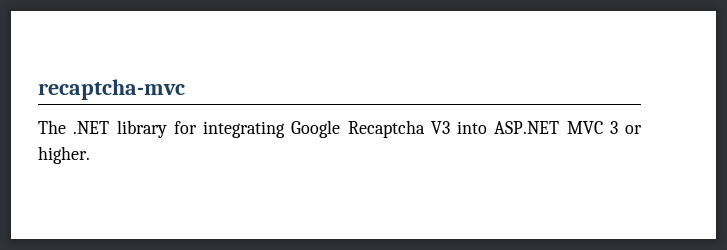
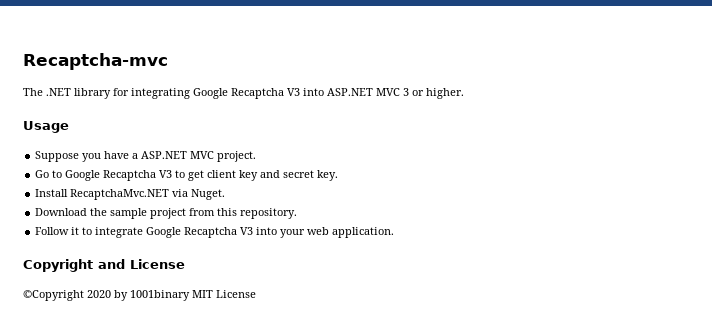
[38,79,185,100] recaptcha-mvc -> [23,53,168,70] Recaptcha-mvc
(90, 155) none -> [23,121,69,133] [35,151,257,162] [35,170,339,181] [35,189,226,200] [35,208,298,219] [35,227,395,238] [23,259,185,272] [23,290,256,301] // Usage // Suppose you have a ASP.NET MVC project. // Go to Google Recaptcha V3 to get client key and secret key. // Install RecaptchaMvc.NET via Nuget. // Download the sample project from this repository. // Follow it to integrate Google Recaptcha V3 into your web application. // Copyright and License // ©Copyright 2020 by 1001binary MIT License

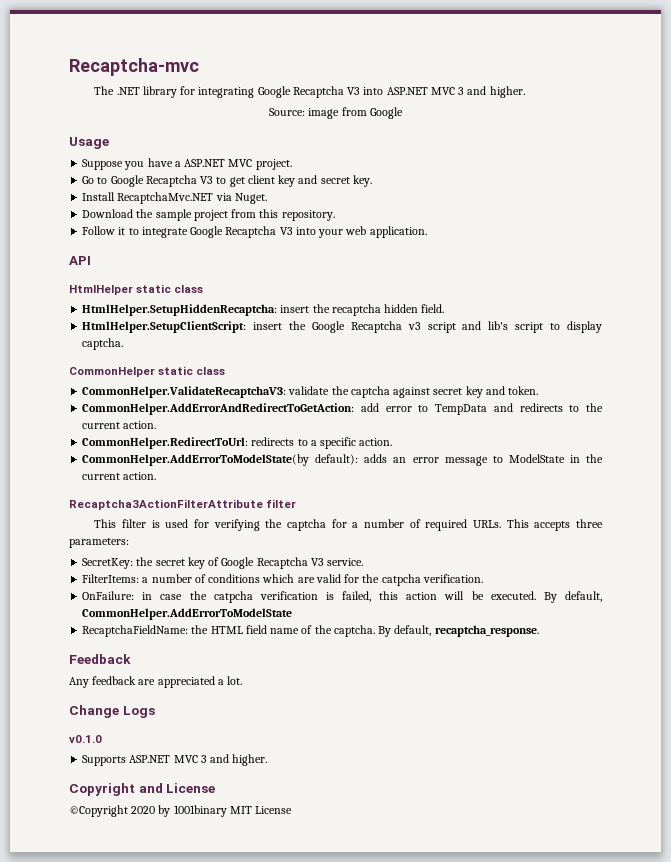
[412,88,464,99] or higher. -> [467,86,525,98] [269,107,403,119] and higher. // Source: image from Google
(395, 232) none -> [69,256,91,265] [69,284,204,295] [82,304,445,316] [82,321,602,333] [82,338,124,350] [69,366,226,377] [82,386,539,398] [82,403,603,415] [82,421,157,429] [82,437,393,449] [82,454,604,466] [82,472,157,480] [69,499,297,510] [94,519,604,531] [69,538,129,548] [82,557,364,569] [82,574,483,586] [82,591,602,603] [82,608,293,620] [82,625,539,637] [69,654,131,664] [69,676,243,688] [69,705,155,718] [69,735,102,743] [82,754,268,766] // API // HtmlHelper static class // HtmlHelper.SetupHiddenRecaptcha: insert the recaptcha hidden field. // HtmlHelper.SetupClientScript: insert the Google Recaptcha v3 script and lib's script to display captcha. // CommonHelper static class // CommonHelper.ValidateRecaptchaV3: validate the captcha against secret key and token. // CommonHelper.AddErrorAndRedirectToGetAction: add error to TempData and redirects to the current action. // CommonHelper.RedirectToUrl: redirects to a specific action. // CommonHelper.AddErrorToModelState(by default): adds an error message to ModelState in the current action. // Recaptcha3ActionFilterAttribute filter // This filter is used for verifying the captcha for a number of required URLs. This accepts three parameters: // SecretKey: the secret key of Google Recaptcha V3 service. // FilterItems: a number of conditions which are valid for the catpcha verification. // OnFailure: in case the catpcha verification is failed, this action will be executed. By default, CommonHelper.AddErrorToModelState // RecaptchaFieldName: the HTML field name of the captcha. By default, recaptcha_response. // Feedback // Any feedback are appreciated a lot. // Change Logs // v0.1.0 // Supports ASP.NET MVC 3 and higher.

